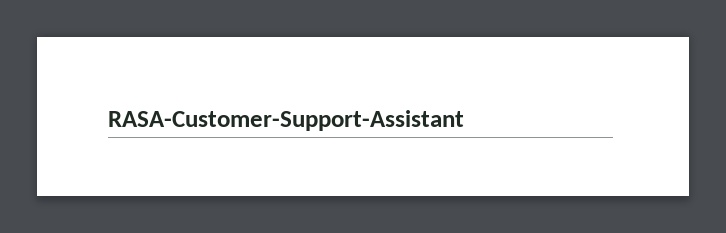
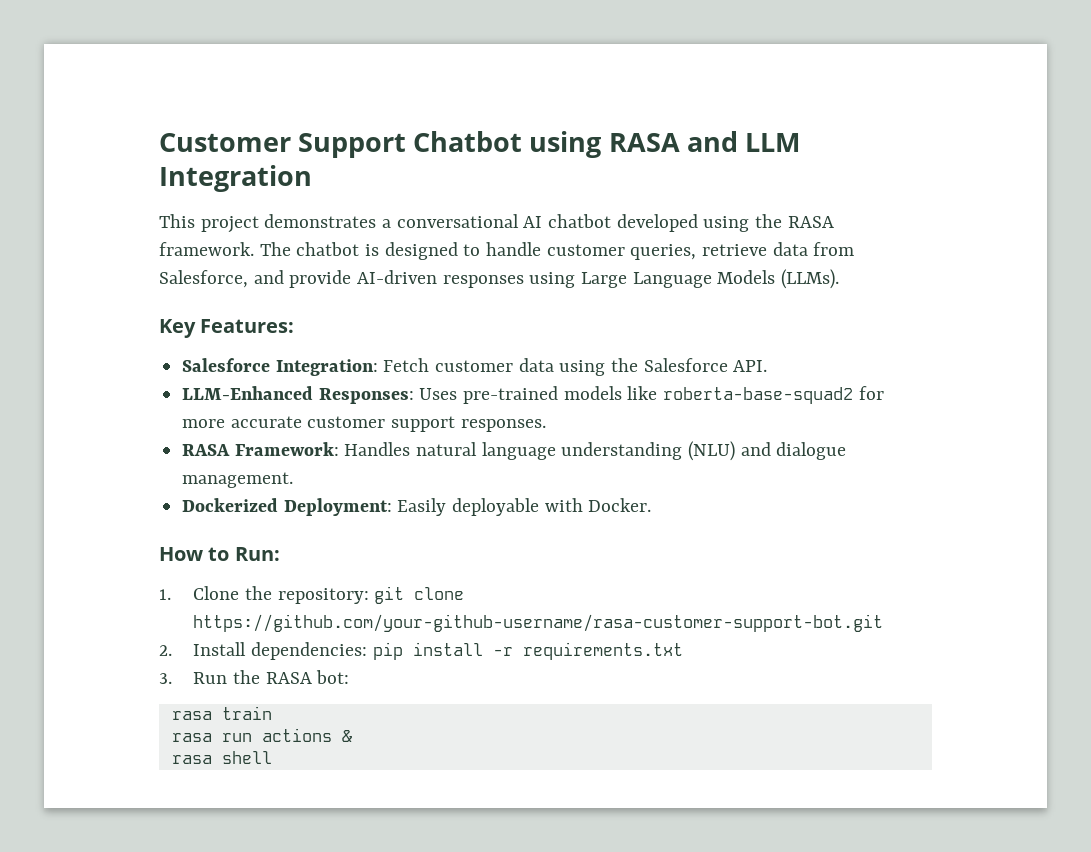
[108,110,464,131] RASA-Customer-Support-Assistant -> [159,131,800,158] [159,165,312,192] [159,214,834,233] [159,242,855,260] [159,269,840,289] [159,319,295,338] [182,358,768,376] [182,386,884,404] [182,416,546,432] [182,441,847,461] [182,472,294,488] [182,498,652,516] [159,547,280,561] [159,586,465,604] [193,614,884,632] [159,642,683,660] [159,670,350,684] [171,706,272,720] [171,728,352,742] [171,751,272,764] Customer Support Chatbot using RASA and LLM Integration // This project demonstrates a conversational AI chatbot developed using the RASA framework. The chatbot is designed to handle customer queries, retrieve data from Salesforce, and provide AI-driven responses using Large Language Models (LLMs). // Key Features: // Salesforce Integration: Fetch customer data using the Salesforce API. // LLM-Enhanced Responses: Uses pre-trained models like roberta-base-squad2 for more accurate customer support responses. // RASA Framework: Handles natural language understanding (NLU) and dialogue management. // Dockerized Deployment: Easily deployable with Docker. // How to Run: // 1. Clone the repository: git clone https://github.com/your-github-username/rasa-customer-support-bot.git // 2. Install dependencies: pip install -r requirements.txt // 3. Run the RASA bot: // rasa train // rasa run actions & // rasa shell

